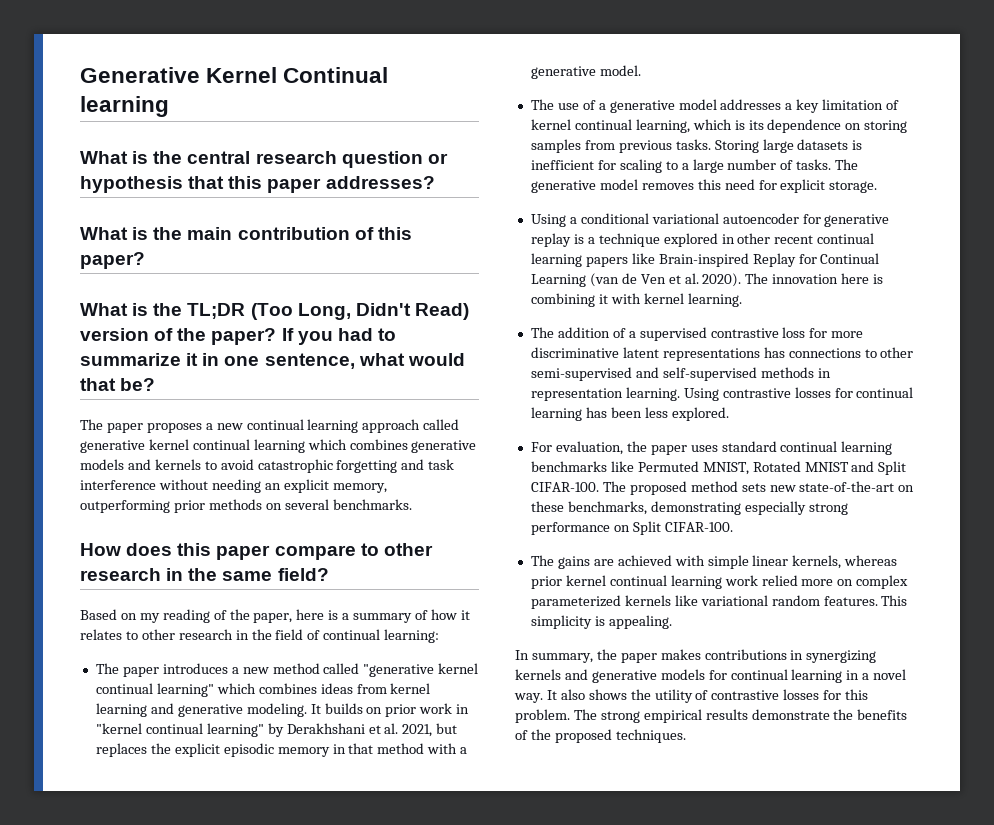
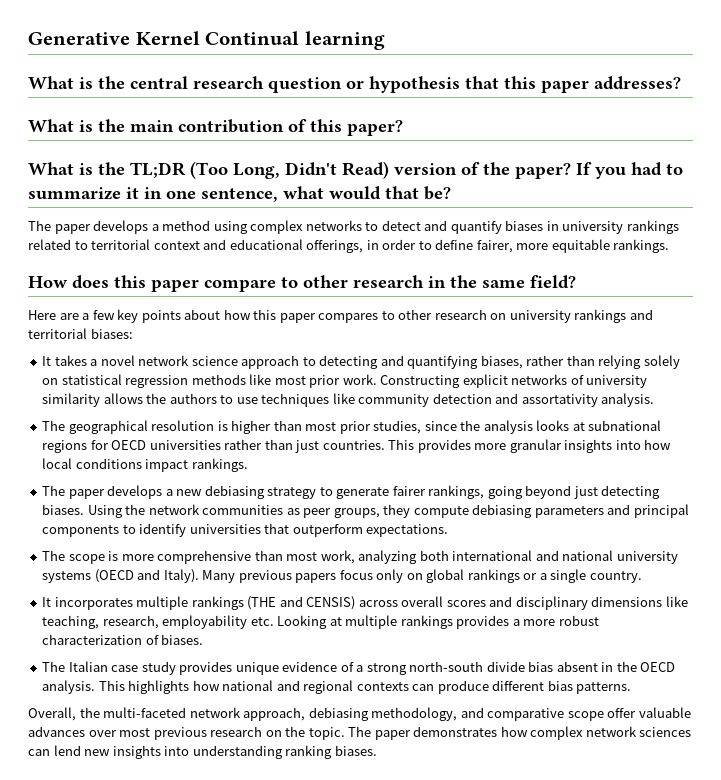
[146,419,460,433] [80,439,477,453] [80,459,455,473] [80,479,387,493] [80,499,412,513] proposes a new continual learning approach called generative kernel continual learning which combines generative models and kernels to avoid catastrophic forgetting and task interference without needing an explicit memory, outperforming prior methods on several benchmarks. -> [93,220,679,234] [28,239,670,253] develops a method using complex networks to detect and quantify biases in university rankings related to territorial context and educational offerings, in order to define fairer, more equitable rankings.
[80,609,470,623] [80,629,440,643] [95,663,479,677] [95,683,431,697] [95,703,470,717] [95,723,458,737] [95,743,468,757] [530,65,641,79] [530,99,900,113] [530,119,908,133] [530,139,863,153] [530,159,859,173] [530,179,878,193] [530,213,890,227] [530,233,875,247] [530,253,880,267] [530,273,884,287] [530,293,742,307] [530,327,864,341] [530,347,914,361] [530,367,831,381] [530,387,914,401] [530,407,729,421] [530,441,893,455] [530,461,907,475] [530,481,915,495] [530,501,848,515] [530,521,733,535] [530,555,898,569] [530,575,909,589] [530,595,908,609] [530,615,672,629] [515,649,877,663] [515,669,907,683] [514,689,869,703] [515,709,908,723] [515,729,686,743] Based on my reading of the paper, here is a summary of how it relates to other research in the field of continual learning: // The paper introduces a new method called "generative kernel continual learning" which combines ideas from kernel learning and generative modeling. It builds on prior work in "kernel continual learning" by Derakhshani et al. 2021, but replaces the explicit episodic memory in that method with a generative model. // The use of a generative model addresses a key limitation of kernel continual learning, which is its dependence on storing samples from previous tasks. Storing large datasets is inefficient for scaling to a large number of tasks. The generative model removes this need for explicit storage. // Using a conditional variational autoencoder for generative replay is a technique explored in other recent continual learning papers like Brain-inspired Replay for Continual Learning (van de Ven et al. 2020). The innovation here is combining it with kernel learning. // The addition of a supervised contrastive loss for more discriminative latent representations has connections to other semi-supervised and self-supervised methods in representation learning. Using contrastive losses for continual learning has been less explored. // For evaluation, the paper uses standard continual learning benchmarks like Permuted MNIST, Rotated MNIST and Split CIFAR-100. The proposed method sets new state-of-the-art on these benchmarks, demonstrating especially strong performance on Split CIFAR-100. // The gains are achieved with simple linear kernels, whereas prior kernel continual learning work relied more on complex parameterized kernels like variational random features. This simplicity is appealing. // In summary, the paper makes contributions in synergizing kernels and generative models for continual learning in a novel way. It also shows the utility of contrastive losses for this problem. The strong empirical results demonstrate the benefits of the proposed techniques. -> [28,309,653,323] [28,328,133,339] [42,355,680,369] [42,374,648,388] [42,393,655,407] [42,420,662,434] [42,439,672,453] [42,458,248,472] [42,485,661,499] [42,504,689,518] [42,523,449,537] [42,550,678,564] [42,569,642,583] [42,596,688,610] [42,615,599,629] [42,634,204,645] [42,661,676,675] [42,680,632,694] [28,707,691,721] [28,726,692,740] [28,745,377,759] Here are a few key points about how this paper compares to other research on university rankings and territorial biases: // It takes a novel network science approach to detecting and quantifying biases, rather than relying solely on statistical regression methods like most prior work. Constructing explicit networks of university similarity allows the authors to use techniques like community detection and assortativity analysis. // The geographical resolution is higher than most prior studies, since the analysis looks at subnational regions for OECD universities rather than just countries. This provides more granular insights into how local conditions impact rankings. // The paper develops a new debiasing strategy to generate fairer rankings, going beyond just detecting biases. Using the network communities as peer groups, they compute debiasing parameters and principal components to identify universities that outperform expectations. // The scope is more comprehensive than most work, analyzing both international and national university systems (OECD and Italy). Many previous papers focus only on global rankings or a single country. // It incorporates multiple rankings (THE and CENSIS) across overall scores and disciplinary dimensions like teaching, research, employability etc. Looking at multiple rankings provides a more robust characterization of biases. // The Italian case study provides unique evidence of a strong north-south divide bias absent in the OECD analysis. This highlights how national and regional contexts can produce different bias patterns. // Overall, the multi-faceted network approach, debiasing methodology, and comparative scope offer valuable advances over most previous research on the topic. The paper demonstrates how complex network sciences can lend new insights into understanding ranking biases.

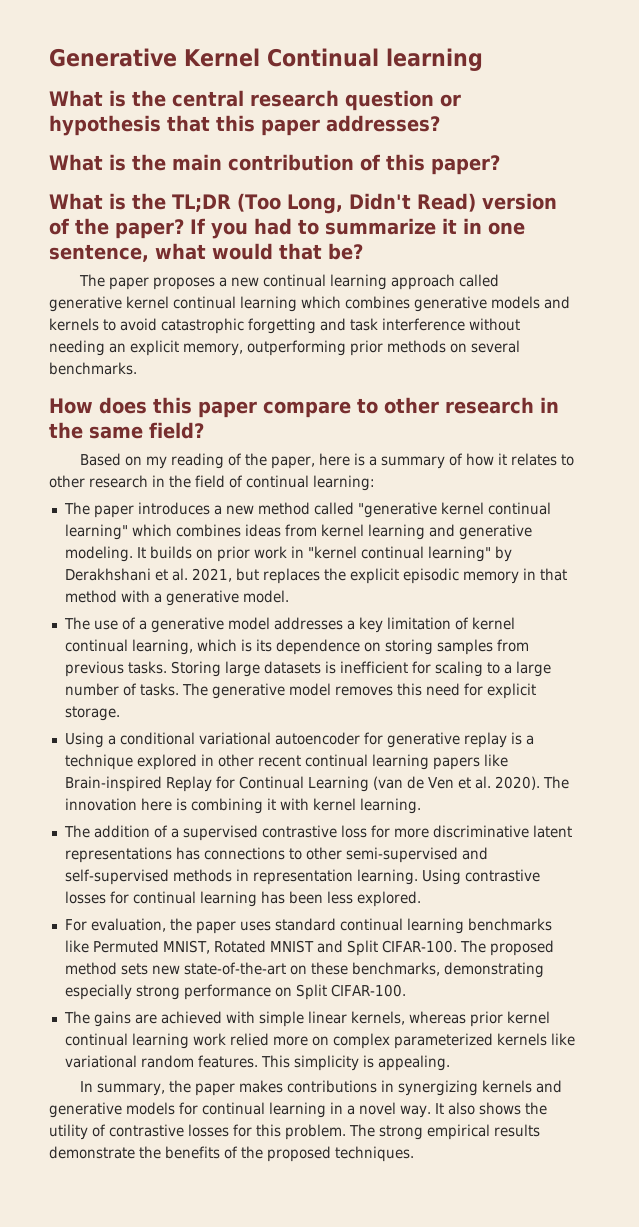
[93,220,679,234] [28,239,670,253] develops a method using complex networks to detect and quantify biases in university rankings related to territorial context and educational offerings, in order to define fairer, more equitable rankings. -> [153,274,500,290] [49,296,570,312] [49,318,520,334] [49,340,520,356] [49,362,137,375] proposes a new continual learning approach called generative kernel continual learning which combines generative models and kernels to avoid catastrophic forgetting and task interference without needing an explicit memory, outperforming prior methods on several benchmarks.
[28,309,653,323] [28,328,133,339] [42,355,680,369] [42,374,648,388] [42,393,655,407] [42,420,662,434] [42,439,672,453] [42,458,248,472] [42,485,661,499] [42,504,689,518] [42,523,449,537] [42,550,678,564] [42,569,642,583] [42,596,688,610] [42,615,599,629] [42,634,204,645] [42,661,676,675] [42,680,632,694] [28,707,691,721] [28,726,692,740] [28,745,377,759] Here are a few key points about how this paper compares to other research on university rankings and territorial biases: // It takes a novel network science approach to detecting and quantifying biases, rather than relying solely on statistical regression methods like most prior work. Constructing explicit networks of university similarity allows the authors to use techniques like community detection and assortativity analysis. // The geographical resolution is higher than most prior studies, since the analysis looks at subnational regions for OECD universities rather than just countries. This provides more granular insights into how local conditions impact rankings. // The paper develops a new debiasing strategy to generate fairer rankings, going beyond just detecting biases. Using the network communities as peer groups, they compute debiasing parameters and principal components to identify universities that outperform expectations. // The scope is more comprehensive than most work, analyzing both international and national university systems (OECD and Italy). Many previous papers focus only on global rankings or a single country. // It incorporates multiple rankings (THE and CENSIS) across overall scores and disciplinary dimensions like teaching, research, employability etc. Looking at multiple rankings provides a more robust characterization of biases. // The Italian case study provides unique evidence of a strong north-south divide bias absent in the OECD analysis. This highlights how national and regional contexts can produce different bias patterns. // Overall, the multi-faceted network approach, debiasing methodology, and comparative scope offer valuable advances over most previous research on the topic. The paper demonstrates how complex network sciences can lend new insights into understanding ranking biases. -> [80,453,575,469] [49,475,375,491] [63,502,551,518] [64,524,532,540] [64,546,512,562] [64,568,567,584] [64,590,289,606] [63,617,515,633] [64,639,529,655] [64,661,551,677] [64,683,536,699] [64,706,120,721] [64,732,534,748] [64,754,508,770] [64,776,569,792] [64,798,421,814] [63,825,572,841] [64,847,488,863] [64,869,540,885] [64,891,421,907] [64,918,552,934] [64,940,554,956] [64,962,544,978] [64,984,406,1000] [63,1011,550,1027] [64,1033,575,1049] [64,1055,450,1071] [80,1080,563,1096] [49,1102,547,1118] [49,1124,540,1140] [49,1146,414,1162] Based on my reading of the paper, here is a summary of how it relates to other research in the field of continual learning: // The paper introduces a new method called "generative kernel continual learning" which combines ideas from kernel learning and generative modeling. It builds on prior work in "kernel continual learning" by Derakhshani et al. 2021, but replaces the explicit episodic memory in that method with a generative model. // The use of a generative model addresses a key limitation of kernel continual learning, which is its dependence on storing samples from previous tasks. Storing large datasets is inefficient for scaling to a large number of tasks. The generative model removes this need for explicit storage. // Using a conditional variational autoencoder for generative replay is a technique explored in other recent continual learning papers like Brain-inspired Replay for Continual Learning (van de Ven et al. 2020). The innovation here is combining it with kernel learning. // The addition of a supervised contrastive loss for more discriminative latent representations has connections to other semi-supervised and self-supervised methods in representation learning. Using contrastive losses for continual learning has been less explored. // For evaluation, the paper uses standard continual learning benchmarks like Permuted MNIST, Rotated MNIST and Split CIFAR-100. The proposed method sets new state-of-the-art on these benchmarks, demonstrating especially strong performance on Split CIFAR-100. // The gains are achieved with simple linear kernels, whereas prior kernel continual learning work relied more on complex parameterized kernels like variational random features. This simplicity is appealing. // In summary, the paper makes contributions in synergizing kernels and generative models for continual learning in a novel way. It also shows the utility of contrastive losses for this problem. The strong empirical results demonstrate the benefits of the proposed techniques.

